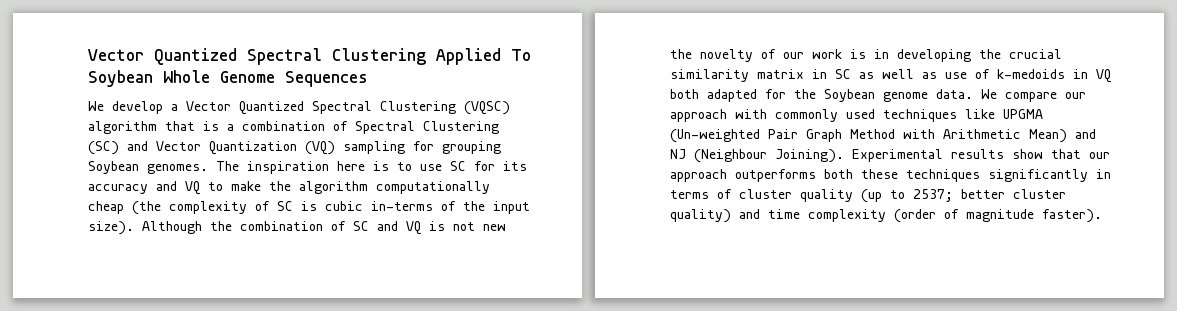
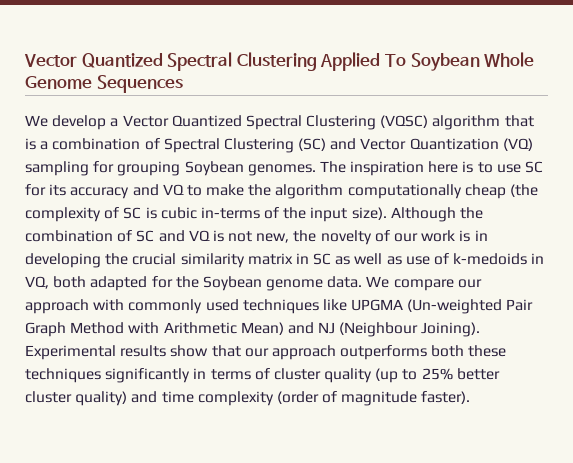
[483,224,506,231] new -> [256,233,290,243] new,
[1096,69,1112,83] VQ -> [25,276,49,289] VQ,
[913,189,953,202] 2537; -> [421,368,453,380] 25%

